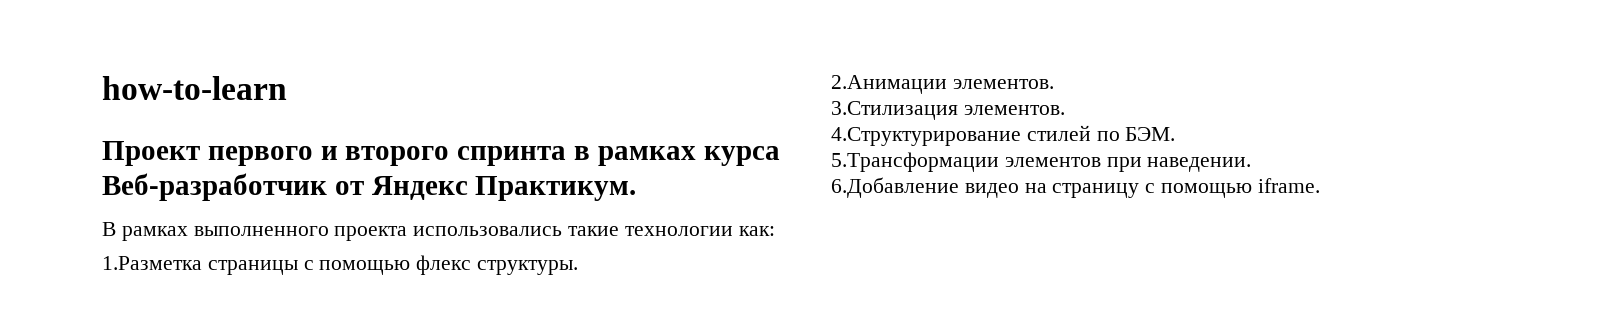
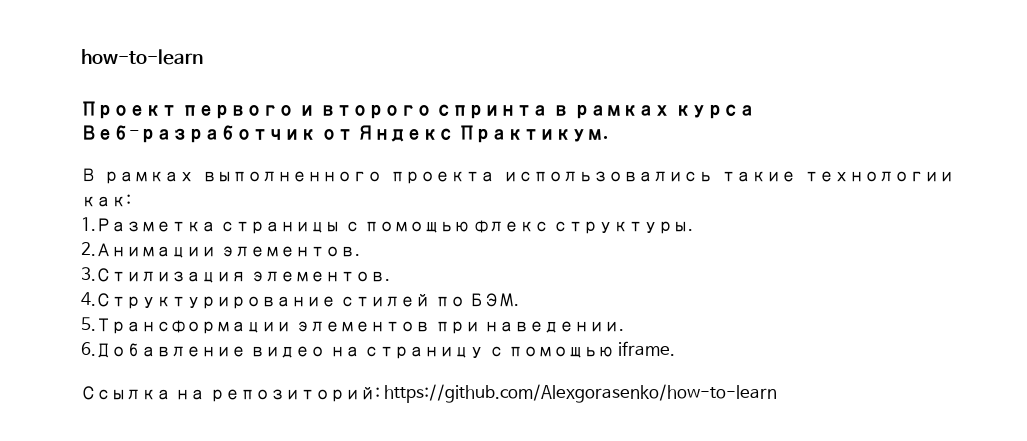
(1320, 185) none -> [81,384,778,403] // Ссылка на репозиторий: https://github.com/Alexgorasenko/how-to-learn

